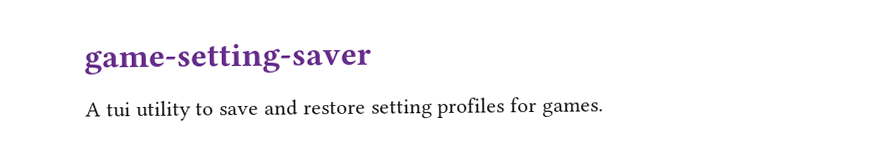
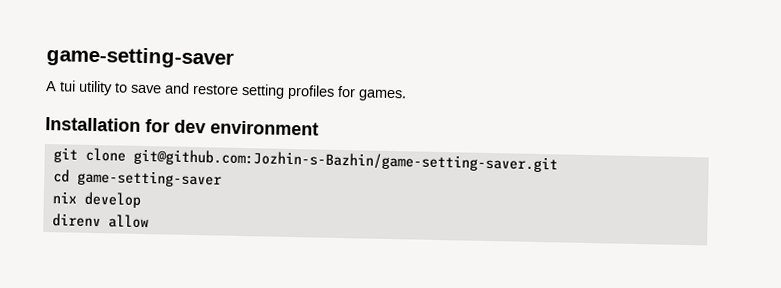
(605, 109) none -> [45,117,319,136] [52,147,558,173] [52,169,222,188] [51,191,141,208] [51,213,149,229] // Installation for dev environment // git clone git@github.com:Jozhin-s-Bazhin/game-setting-saver.git // cd game-setting-saver // nix develop // direnv allow

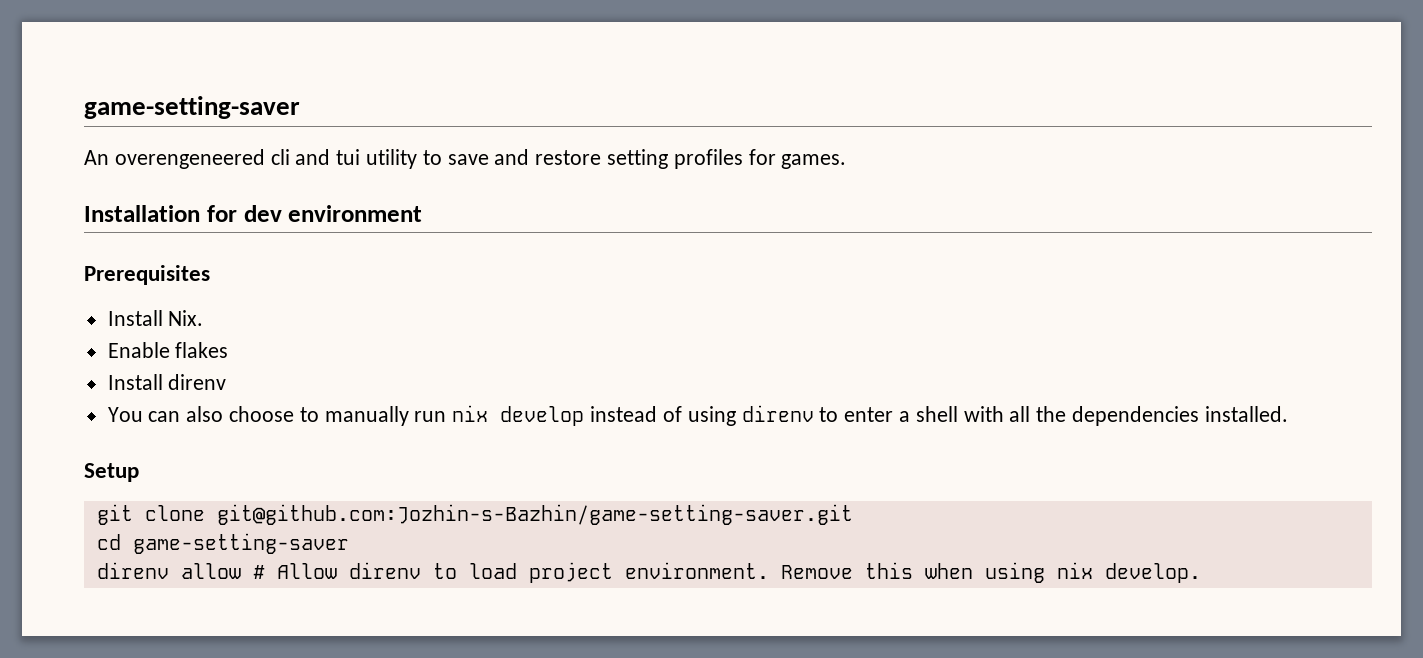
[46,46,234,69] [46,81,57,92] game-setting-saver // A -> [84,96,300,119] [84,149,331,169] game-setting-saver // An overengeneered cli and
(319, 128) none -> [84,265,210,285] [107,310,204,326] [107,342,229,358] [107,374,227,390] [107,405,1288,426] [84,463,139,482] // Prerequisites // Install Nix. // Enable flakes // Install direnv // You can also choose to manually run nix develop instead of using direnv to enter a shell with all the dependencies installed. // Setup
[51,191,141,208] // nix develop -> (349, 543) none
(149, 221) none -> [252,562,1201,583] # Allow direnv to load project environment. Remove this when using nix develop.

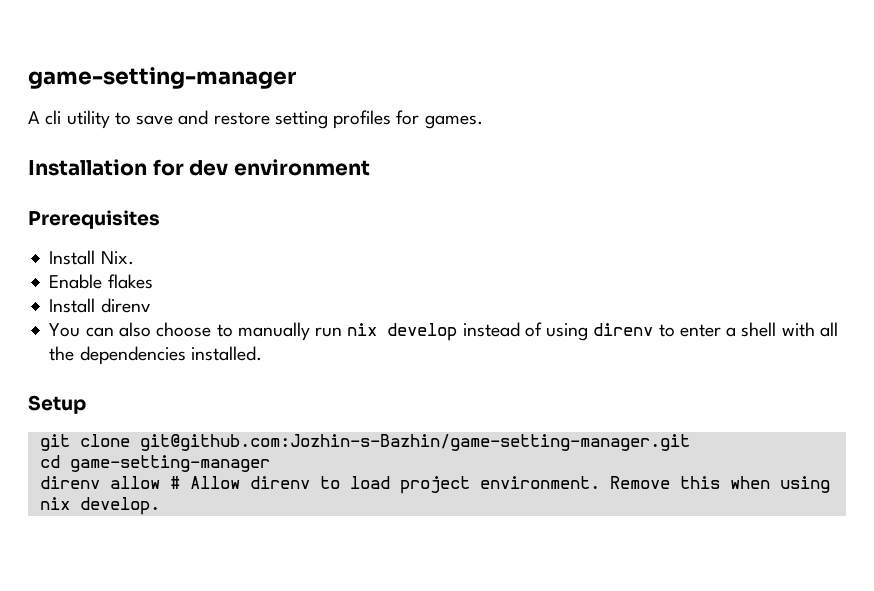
[84,96,300,119] [84,149,361,169] game-setting-saver // An overengeneered cli and tui -> [28,67,297,89] [28,110,62,125] game-setting-manager // A cli
[216,504,853,525] git@github.com:Jozhin-s-Bazhin/game-setting-saver.git -> [139,434,690,451] git@github.com:Jozhin-s-Bazhin/game-setting-manager.git
[132,533,349,554] game-setting-saver -> [69,455,270,472] game-setting-manager

